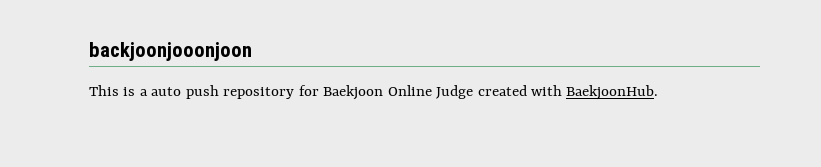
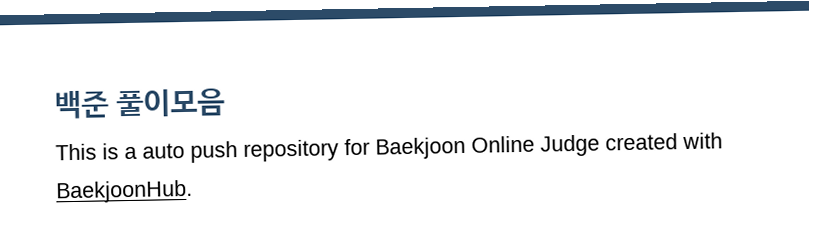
[89,42,252,61] backjoonjooonjoon -> [54,88,226,120] 백준 풀이모음

